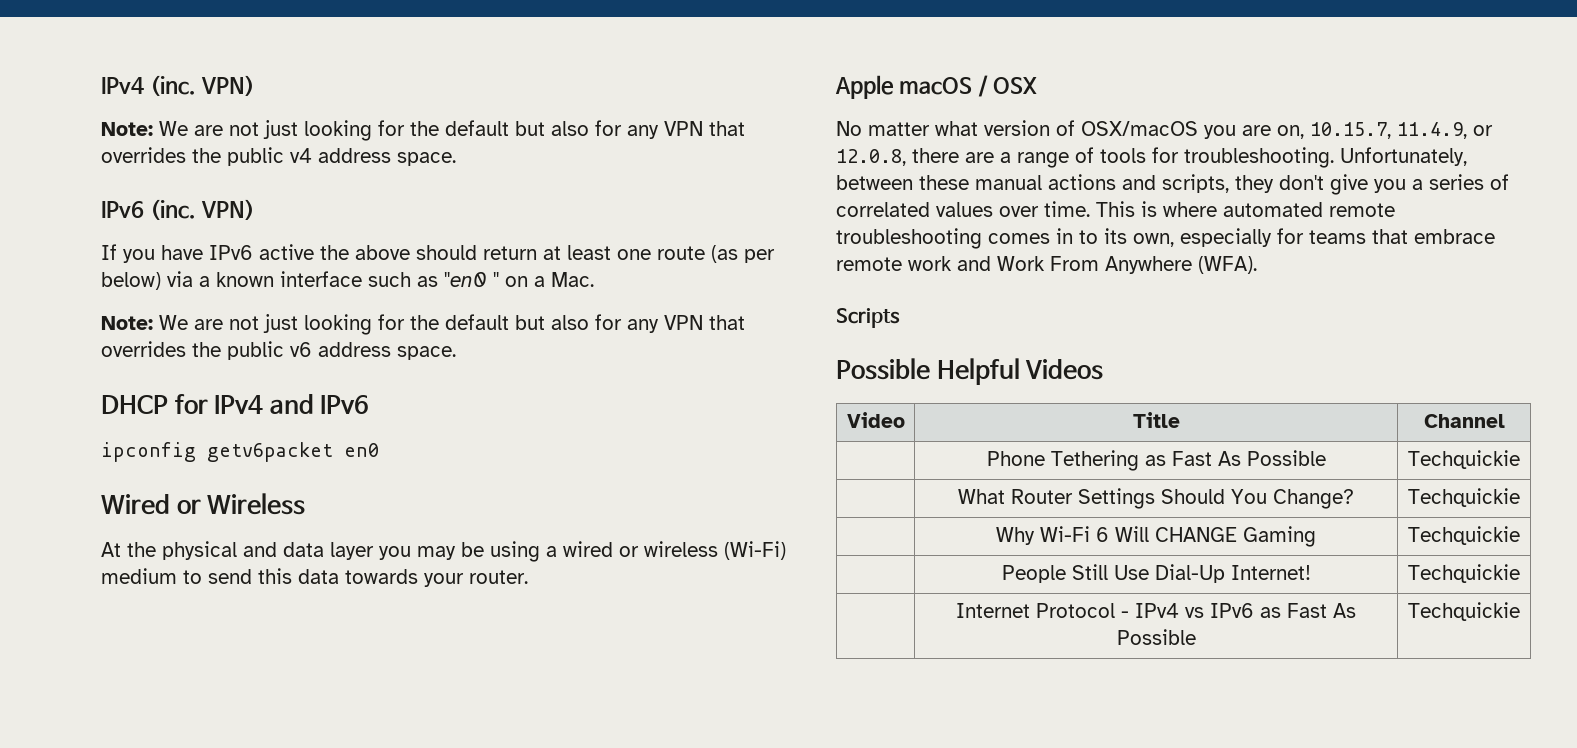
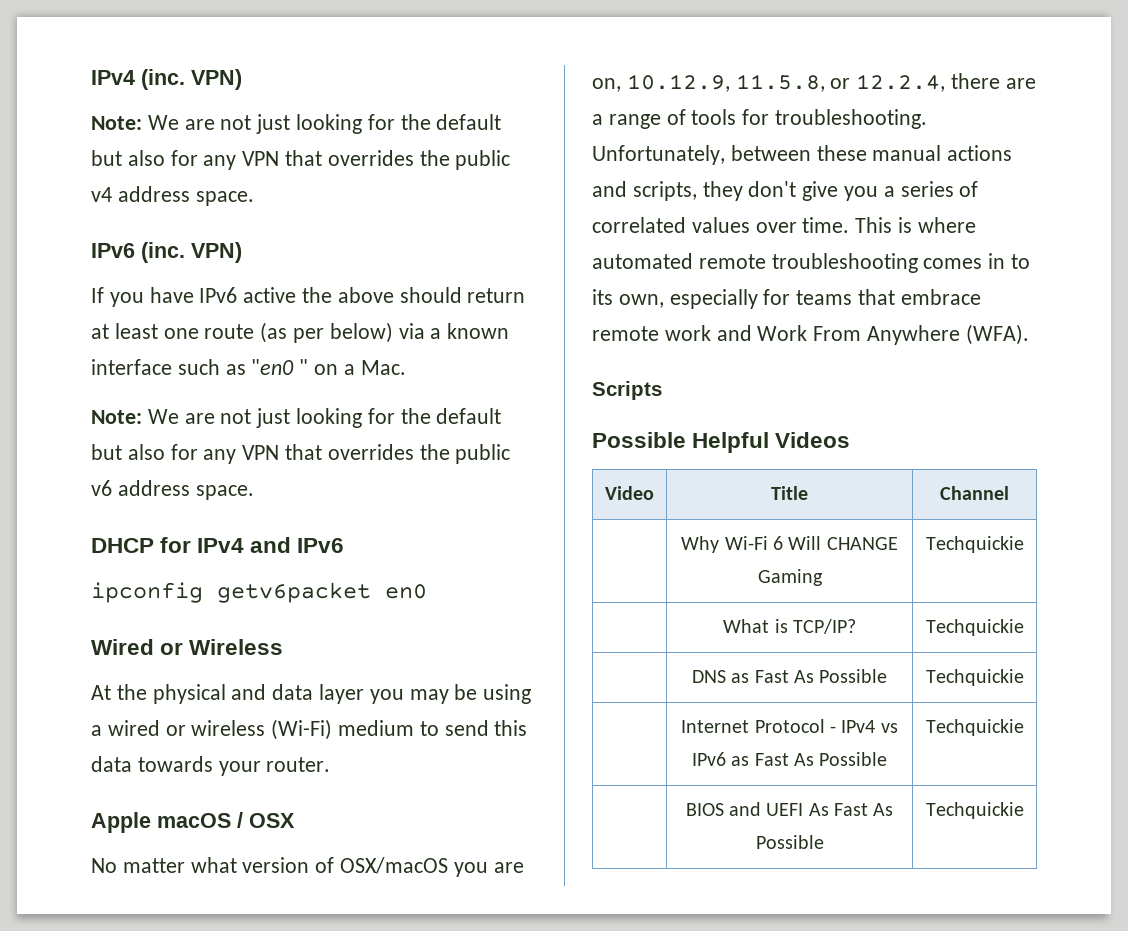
[1310,122,1493,139] [836,149,906,166] 10.15.7, 11.4.9, or 12.0.8, -> [626,74,946,92] 10.12.9, 11.5.8, or 12.2.4,
[986,450,1326,471] [1408,450,1520,469] [958,488,1354,509] [1408,488,1520,507] // | Phone Tethering as Fast As Possible | Techquickie // | What Router Settings Should You Change? | Techquickie -> (1009, 493) none
[1001,564,1311,583] People Still Use Dial-Up Internet! -> [723,619,856,634] [925,619,1024,636] [691,669,888,683] What is TCP/IP? | Techquickie // | DNS as Fast As Possible
(1520, 611) none -> [685,802,894,816] [755,835,824,849] [925,802,1024,819] // | BIOS and UEFI As Fast As Possible | Techquickie

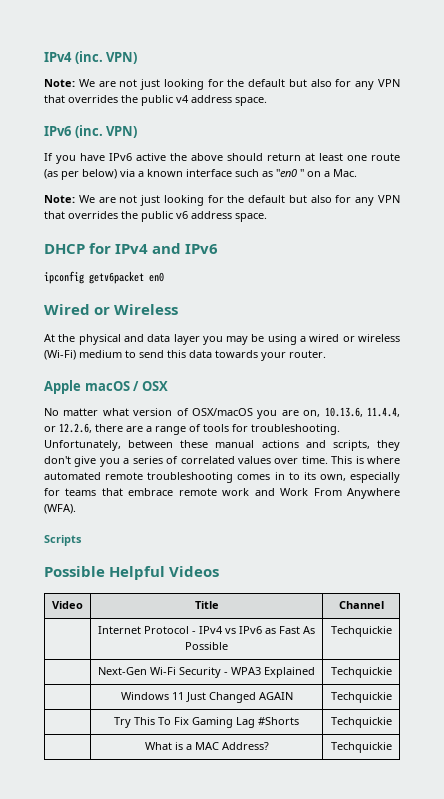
[626,74,946,92] 10.12.9, 11.5.8, or 12.2.4, -> [324,407,400,417] [44,423,92,433] 10.13.6, 11.4.4, or 12.2.6,
[681,536,898,553] [757,569,823,586] [925,536,1024,553] [723,619,856,634] [925,619,1024,636] [691,669,888,683] [925,669,1024,686] // | Why Wi-Fi 6 Will CHANGE Gaming | Techquickie // | What is TCP/IP? | Techquickie // | DNS as Fast As Possible | Techquickie -> (384, 605) none
[685,802,894,816] [755,835,824,849] BIOS and UEFI As Fast As Possible -> [98,667,315,678] [330,667,392,678] [120,692,293,703] [330,692,392,703] [114,717,299,728] [330,717,392,728] [144,742,269,750] Next-Gen Wi-Fi Security - WPA3 Explained | Techquickie // | Windows 11 Just Changed AGAIN | Techquickie // | Try This To Fix Gaming Lag #Shorts | Techquickie // | What is a MAC Address?

